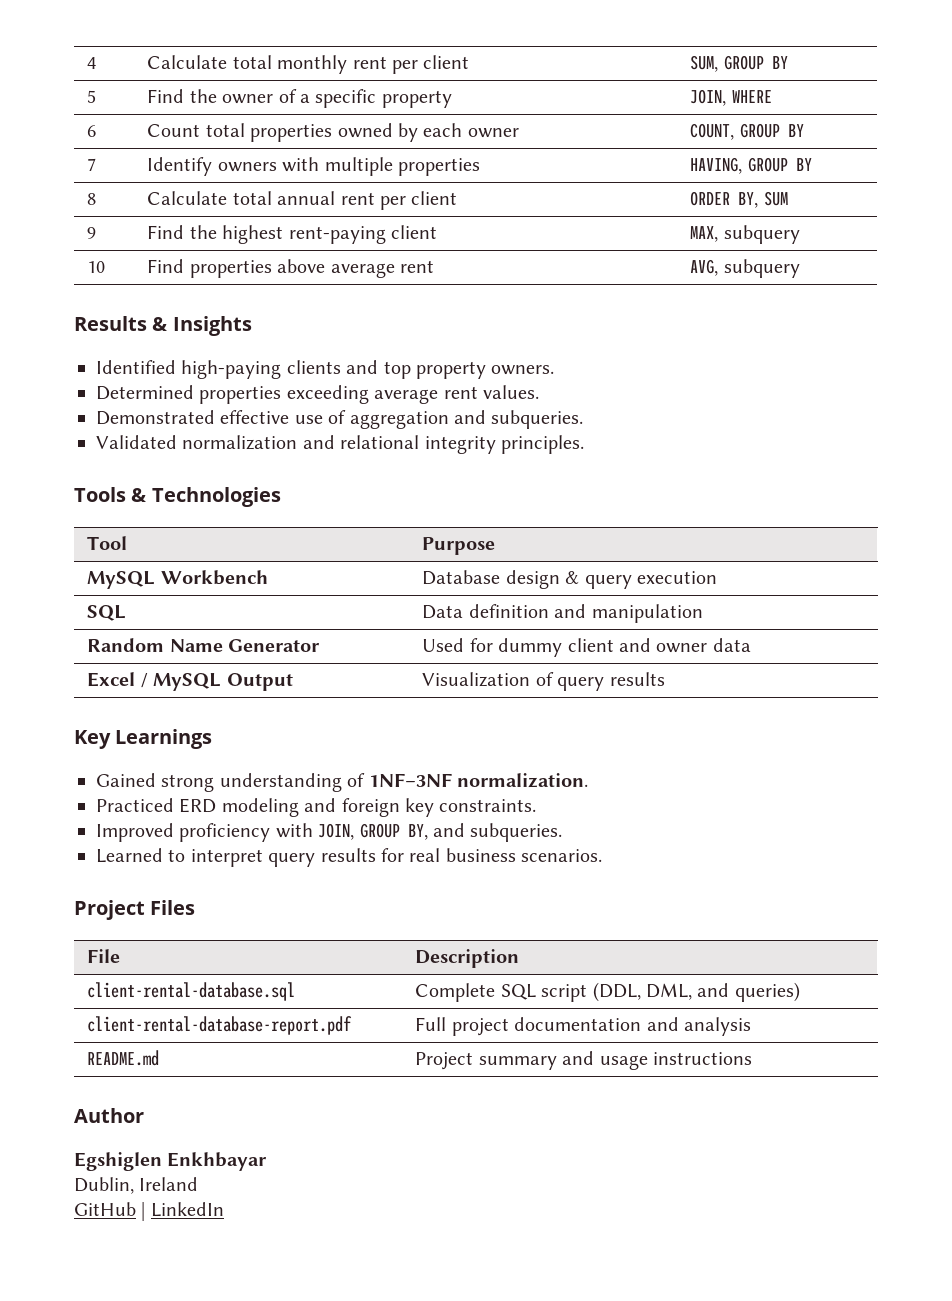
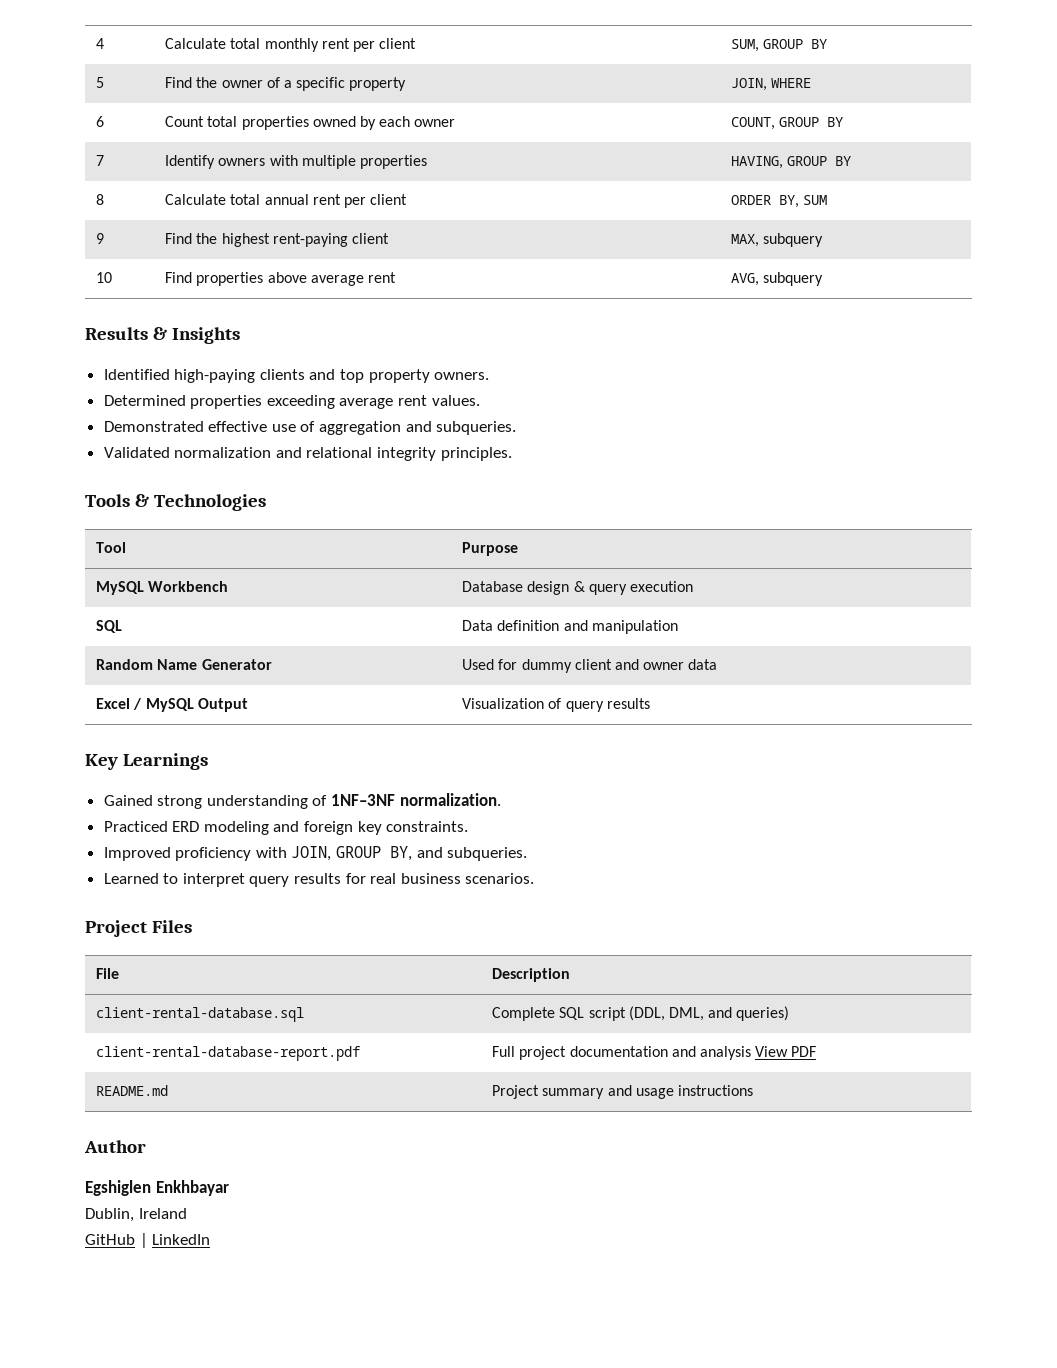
(752, 1026) none -> [755,1046,817,1057] View PDF

